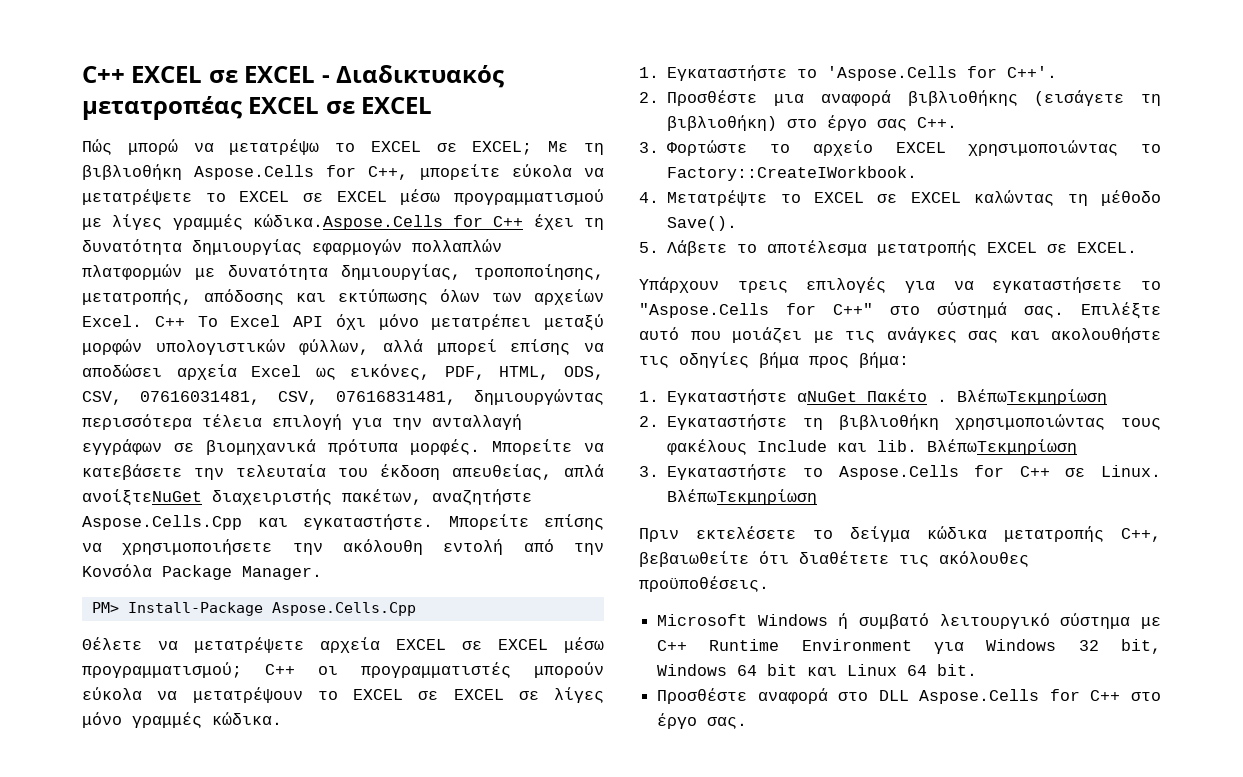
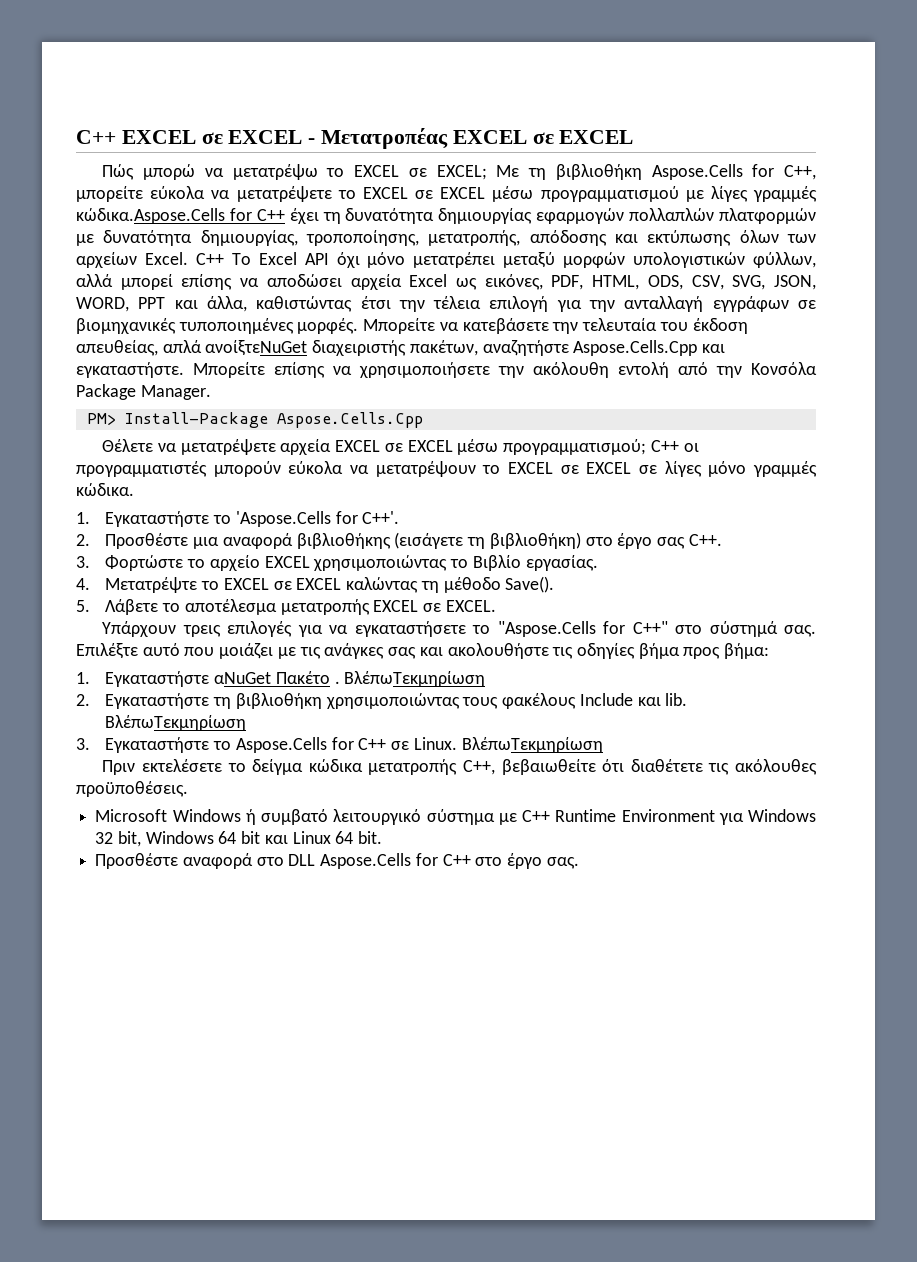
[336,65,505,88] [82,96,242,120] Διαδικτυακός μετατροπέας -> [321,128,449,149] Μετατροπέας
[140,389,604,405] [82,414,192,430] 07616031481, CSV, 07616831481, δημιουργώντας περισσότερα -> [732,275,816,290] [76,296,425,312] SVG, JSON, WORD, PPT και άλλα, καθιστώντας έτσι την
[206,439,398,455] βιομηχανικά πρότυπα -> [76,318,294,334] βιομηχανικές τυποποιημένες
[667,166,918,181] Factory::CreateIWorkbook. -> [472,555,598,571] Βιβλίο εργασίας.

